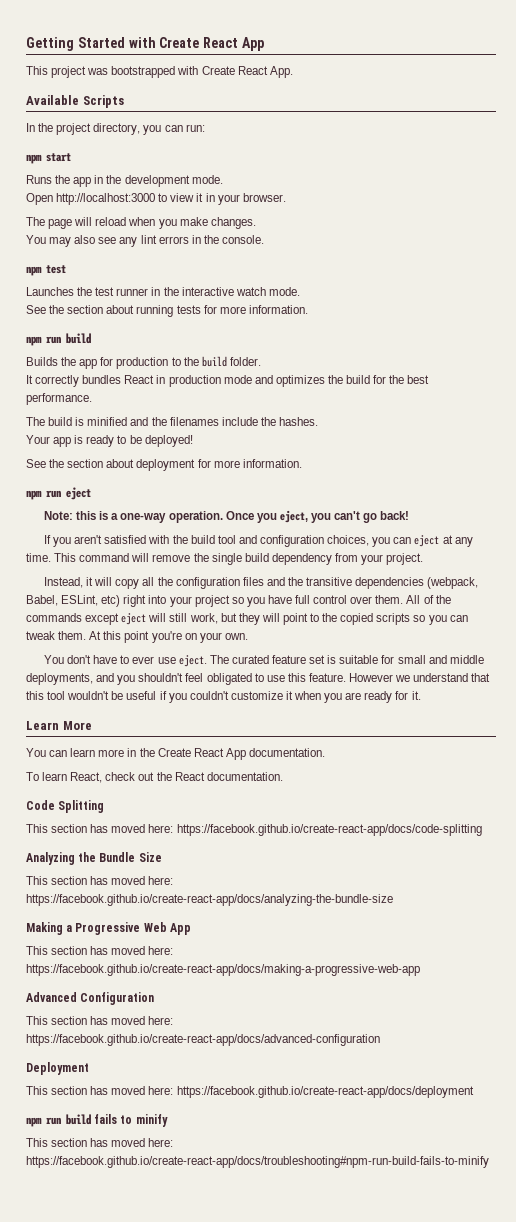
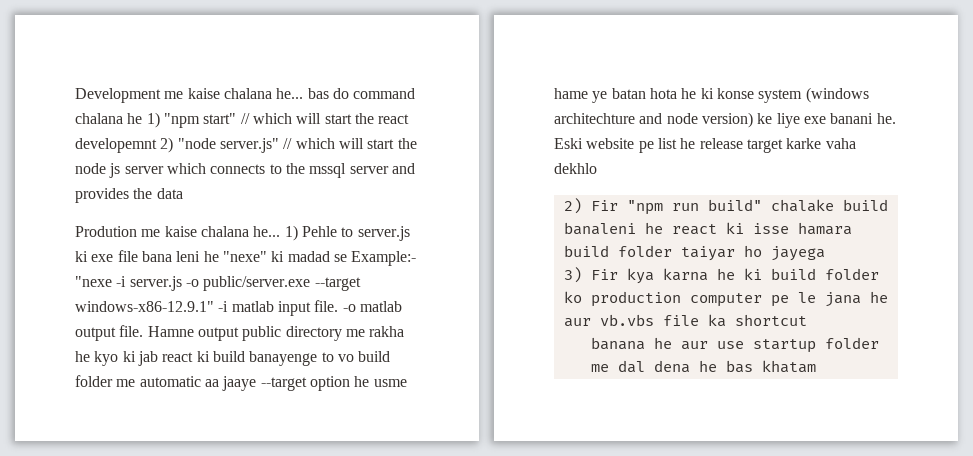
[26,37,264,51] [26,66,293,78] [26,95,124,108] [26,123,205,135] [26,153,71,164] [26,175,223,187] [26,193,286,205] [26,217,256,229] [26,235,264,247] [26,265,66,276] [26,287,300,296] [26,305,308,317] [26,333,91,346] [26,356,261,369] [26,375,430,387] [26,393,92,405] [26,417,318,426] [26,435,193,447] [26,459,302,471] [26,487,91,500] [44,510,410,523] [44,535,473,547] [26,553,424,565] [44,577,479,589] [26,595,451,607] [26,613,468,625] [26,631,248,643] [44,655,484,667] [26,673,491,685] [26,691,421,703] [26,721,92,730] [26,748,325,760] [26,772,283,783] [26,800,105,813] [26,824,482,836] [26,852,162,865] [26,876,174,885] [26,894,393,906] [26,922,191,935] [26,946,174,955] [26,964,420,976] [26,992,155,1005] [26,1016,174,1025] [26,1034,380,1046] [26,1062,89,1075] [26,1086,474,1098] [26,1114,168,1127] [26,1138,174,1147] [26,1156,489,1168] Getting Started with Create React App // This project was bootstrapped with Create React App. // Available Scripts // In the project directory, you can run: // npm start // Runs the app in the development mode. // Open http://localhost:3000 to view it in your browser. // The page will reload when you make changes. // You may also see any lint errors in the console. // npm test // Launches the test runner in the interactive watch mode. // See the section about running tests for more information. // npm run build // Builds the app for production to the build folder. // It correctly bundles React in production mode and optimizes the build for the best performance. // The build is minified and the filenames include the hashes. // Your app is ready to be deployed! // See the section about deployment for more information. // npm run eject // Note: this is a one-way operation. Once you eject, you can't go back! // If you aren't satisfied with the build tool and configuration choices, you can eject at any time. This command will remove the single build dependency from your project. // Instead, it will copy all the configuration files and the transitive dependencies (webpack, Babel, ESLint, etc) right into your project so you have full control over them. All of the commands except eject will still work, but they will point to the copied scripts so you can tweak them. At this point you're on your own. // You don't have to ever use eject. The curated feature set is suitable for small and middle deployments, and you shouldn't feel obligated to use this feature. However we understand that this tool wouldn't be useful if you couldn't customize it when you are ready for it. // Learn More // You can learn more in the Create React App documentation. // To learn React, check out the React documentation. // Code Splitting // This section has moved here: https://facebook.github.io/create-react-app/docs/code-splitting // Analyzing the Bundle Size // This section has moved here: https://facebook.github.io/create-react-app/docs/analyzing-the-bundle-size // Making a Progressive Web App // This section has moved here: https://facebook.github.io/create-react-app/docs/making-a-progressive-web-app // Advanced Configuration // This section has moved here: https://facebook.github.io/create-react-app/docs/advanced-configuration // Deployment // This section has moved here: https://facebook.github.io/create-react-app/docs/deployment // npm run build fails to minify // This section has moved here: https://facebook.github.io/create-react-app/docs/troubleshooting#npm-run-build-fails-to-minify -> [75,88,416,103] [75,112,410,128] [75,137,417,153] [75,163,415,178] [75,188,183,203] [75,225,410,241] [75,250,417,266] [75,276,361,291] [75,300,402,316] [75,325,405,341] [75,351,391,366] [75,375,407,391] [554,87,869,103] [554,112,896,128] [554,138,856,153] [554,163,597,174] [563,198,888,215] [563,222,852,235] [563,245,825,261] [563,267,879,284] [563,291,888,307] [563,314,807,327] [590,337,879,353] [590,360,816,373] Development me kaise chalana he... bas do command chalana he 1) "npm start" // which will start the react developemnt 2) "node server.js" // which will start the node js server which connects to the mssql server and provides the data // Prodution me kaise chalana he... 1) Pehle to server.js ki exe file bana leni he "nexe" ki madad se Example:- "nexe -i server.js -o public/server.exe --target windows-x86-12.9.1" -i matlab input file. -o matlab output file. Hamne output public directory me rakha he kyo ki jab react ki build banayenge to vo build folder me automatic aa jaaye --target option he usme hame ye batan hota he ki konse system (windows architechture and node version) ke liye exe banani he. Eski website pe list he release target karke vaha dekhlo // 2) Fir "npm run build" chalake build banaleni he react ki isse hamara build folder taiyar ho jayega // 3) Fir kya karna he ki build folder ko production computer pe le jana he aur vb.vbs file ka shortcut // banana he aur use startup folder me dal dena he bas khatam

